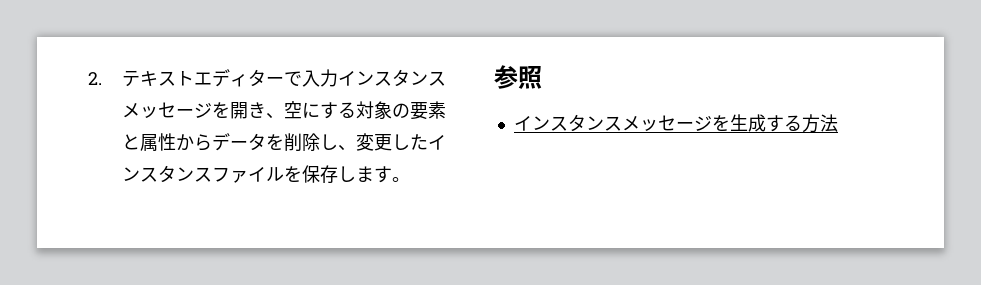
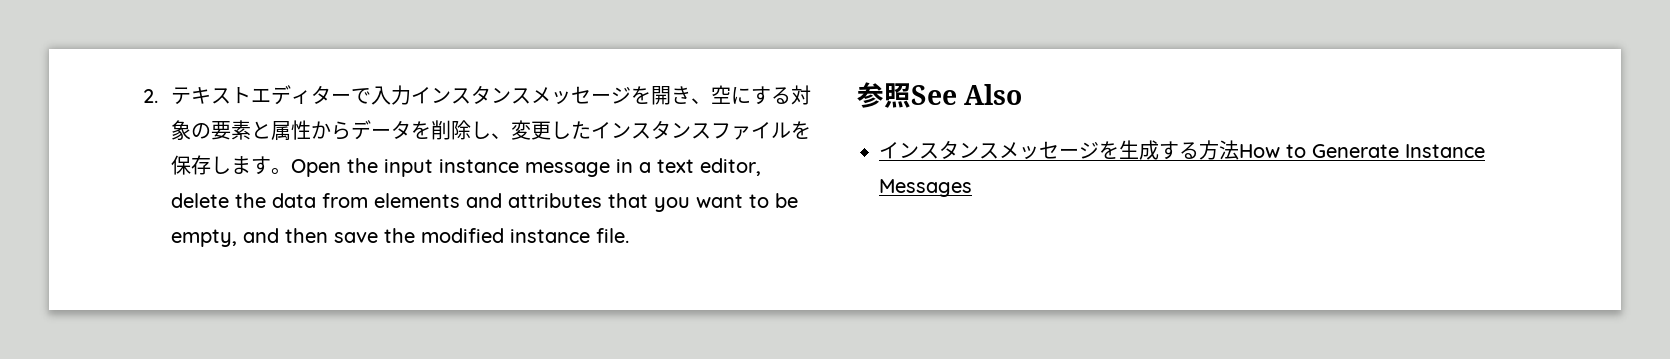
(411, 179) none -> [291,158,762,177] [171,193,799,212] [171,228,630,247] Open the input instance message in a text editor, delete the data from elements and attributes that you want to be empty, and then save the modified instance file.
(542, 77) none -> [911,84,1023,105] See Also
(838, 123) none -> [1239,144,1485,158] [879,179,972,197] How to Generate Instance Messages

